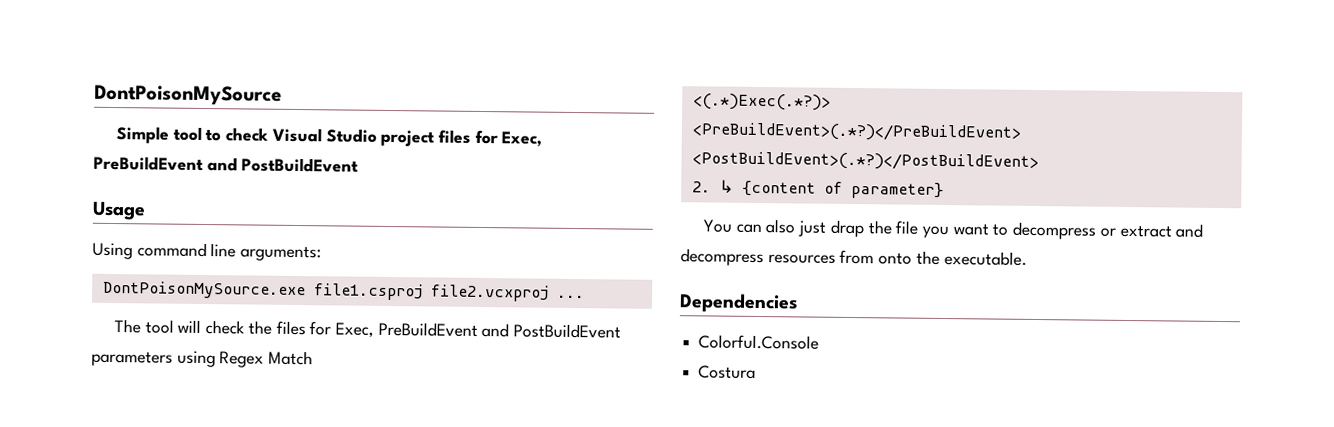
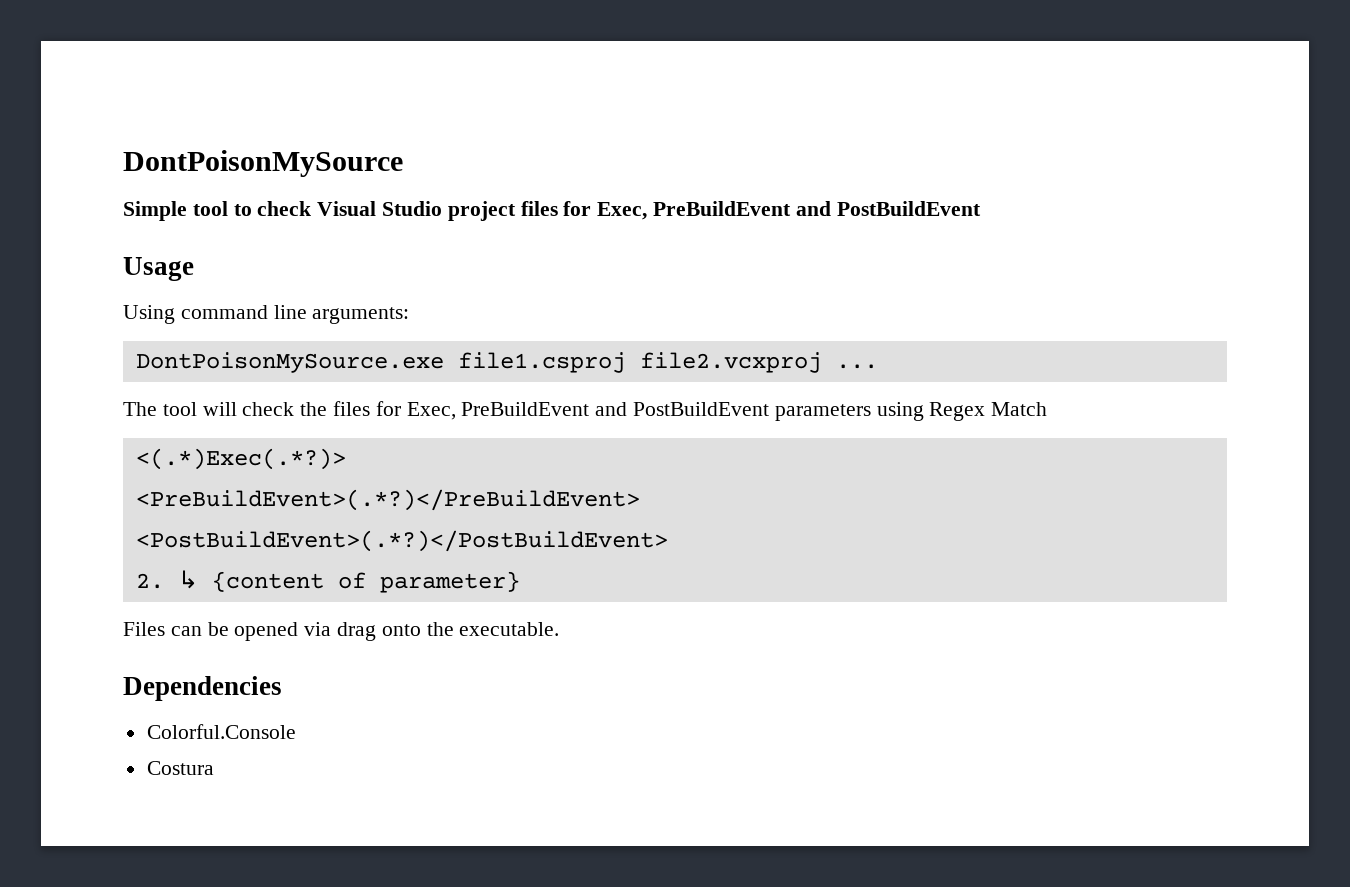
[702,219,1204,240] [680,248,875,267] You can also just drap the file you want to decompress or extract and decompress resources from -> [123,622,377,641] Files can be opened via drag

